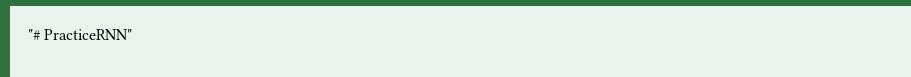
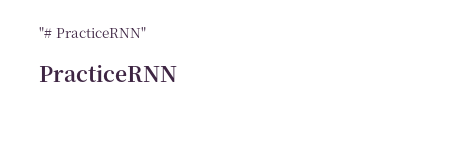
(133, 34) none -> [39,64,177,82] // PracticeRNN

